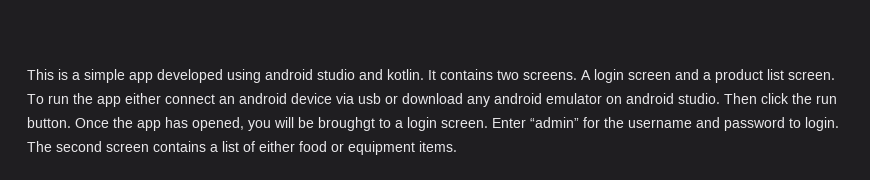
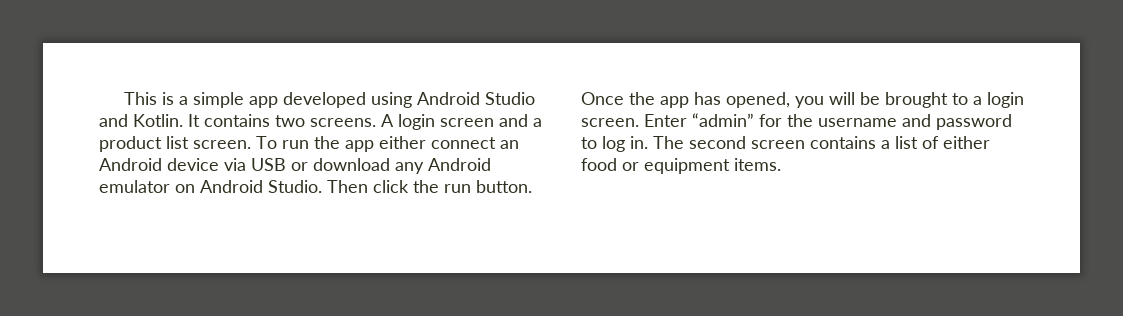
[265,69,424,80] android studio and kotlin. -> [417,92,536,105] [99,114,183,127] Android Studio and Kotlin.
[239,93,287,104] android -> [99,158,162,171] Android
[358,93,381,104] usb -> [251,158,286,171] USB
[494,93,542,104] android -> [428,158,491,171] Android
[626,93,720,104] android studio. -> [200,180,322,193] Android Studio.
[318,117,375,131] broughgt -> [885,92,948,108] brought
[805,117,839,131] login. -> [602,136,648,152] log in.

